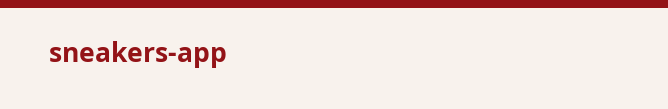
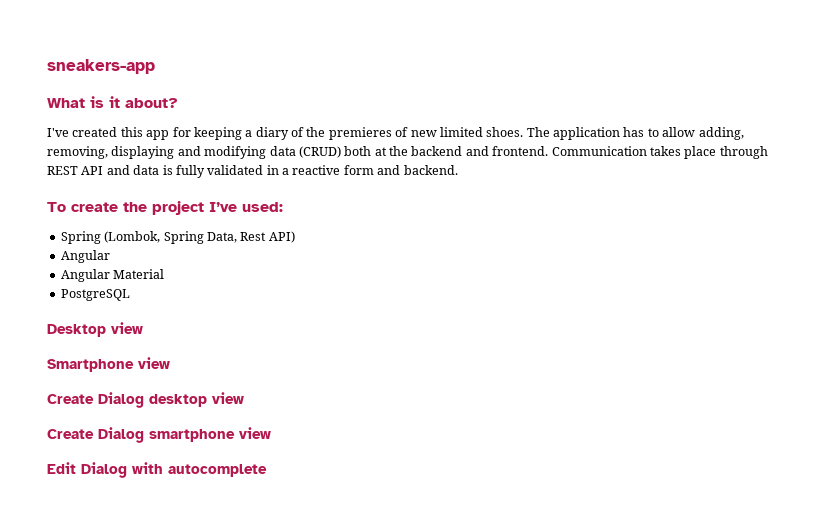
(227, 54) none -> [47,96,178,108] [47,127,744,140] [47,146,768,159] [47,165,458,178] [47,201,283,215] [60,231,295,244] [60,250,110,263] [60,269,165,282] [60,289,130,301] [47,322,143,337] [47,357,170,372] [47,392,244,408] [47,427,271,443] [47,462,267,478] // What is it about? // I've created this app for keeping a diary of the premieres of new limited shoes. The application has to allow adding, removing, displaying and modifying data (CRUD) both at the backend and frontend. Communication takes place through REST API and data is fully validated in a reactive form and backend. // To create the project I’ve used: // Spring (Lombok, Spring Data, Rest API) // Angular // Angular Material // PostgreSQL // Desktop view // Smartphone view // Create Dialog desktop view // Create Dialog smartphone view // Edit Dialog with autocomplete

